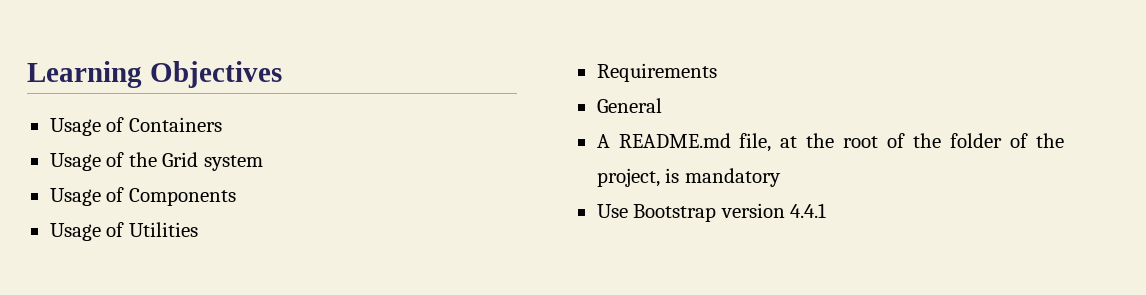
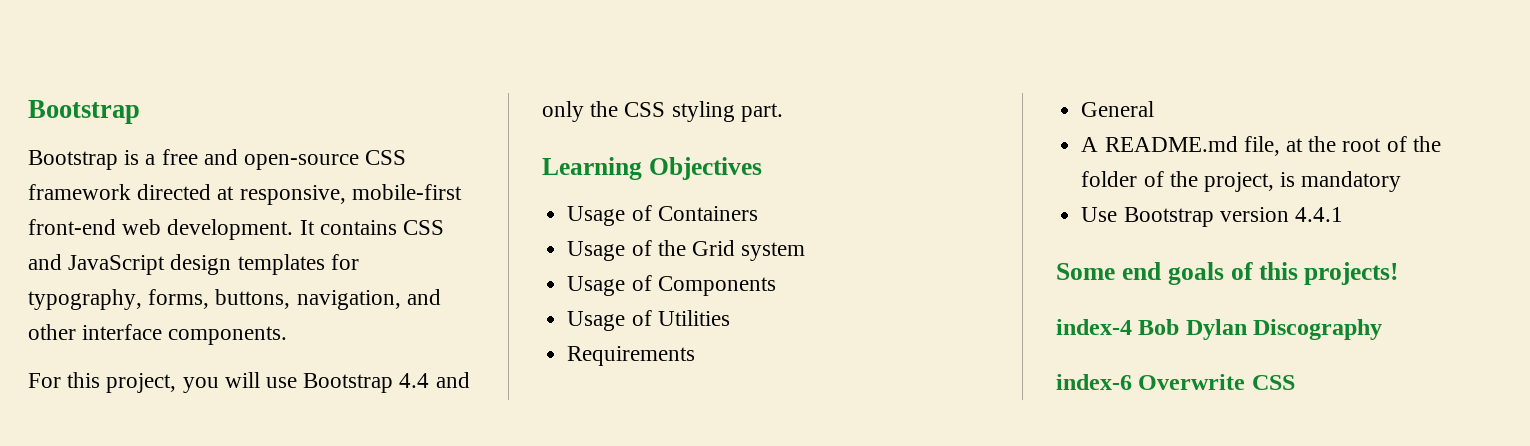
(27, 74) none -> [28,100,140,124] [28,149,407,170] [28,184,462,205] [28,219,445,240] [28,254,359,275] [28,289,441,310] [28,324,288,345] [28,372,470,393] [542,101,783,122] Bootstrap // Bootstrap is a free and open-source CSS framework directed at responsive, mobile-first front-end web development. It contains CSS and JavaScript design templates for typography, forms, buttons, navigation, and other interface components. // For this project, you will use Bootstrap 4.4 and only the CSS styling part. //
(827, 210) none -> [1056,262,1399,285] [1056,319,1383,340] [1056,374,1295,390] // Some end goals of this projects! // index-4 Bob Dylan Discography // index-6 Overwrite CSS

